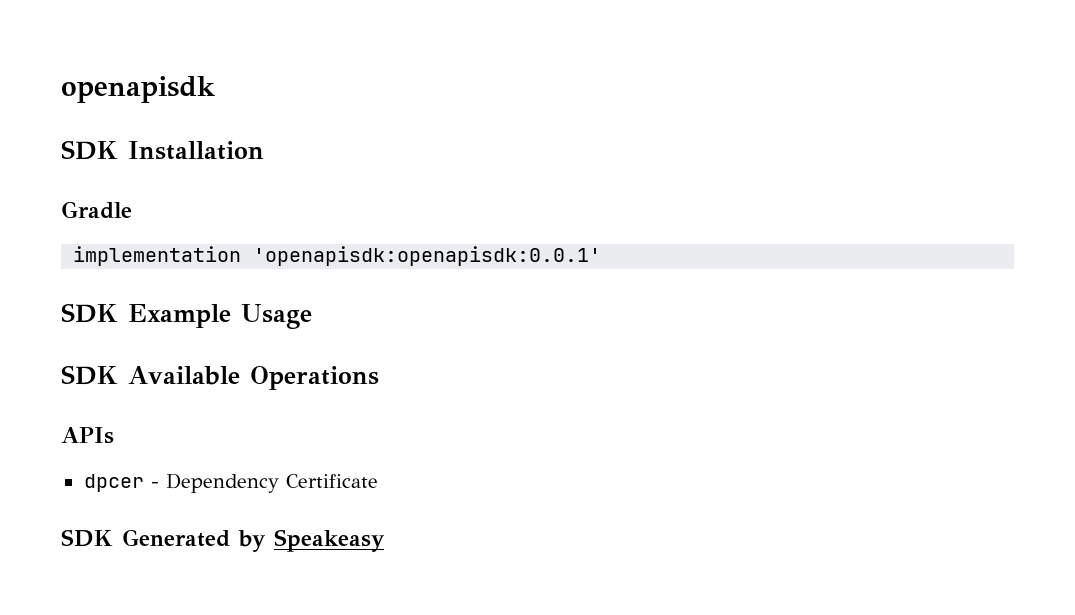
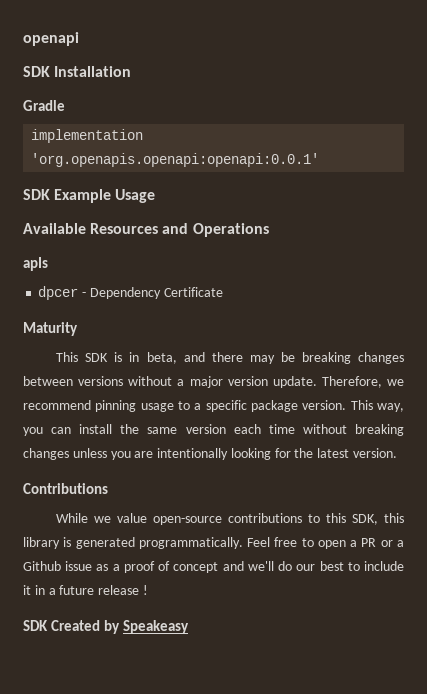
[61,76,216,103] openapisdk -> [23,32,79,46] openapi
[253,246,602,266] 'openapisdk:openapisdk:0.0.1' -> [31,153,320,167] 'org.openapis.openapi:openapi:0.0.1'
[61,365,240,385] SDK Available -> [23,223,189,234] Available Resources and
[61,427,114,444] APIs -> [23,257,48,271] apIs
[61,529,230,547] SDK Generated -> [23,322,78,336] [56,352,404,364] [23,376,404,388] [23,400,404,412] [23,424,404,436] [23,448,398,460] [23,483,108,494] [56,513,404,525] [23,537,404,549] [23,561,404,573] [23,585,148,595] [23,620,100,631] Maturity // This SDK is in beta, and there may be breaking changes between versions without a major version update. Therefore, we recommend pinning usage to a specific package version. This way, you can install the same version each time without breaking changes unless you are intentionally looking for the latest version. // Contributions // While we value open-source contributions to this SDK, this library is generated programmatically. Feel free to open a PR or a Github issue as a proof of concept and we'll do our best to include it in a future release ! // SDK Created

